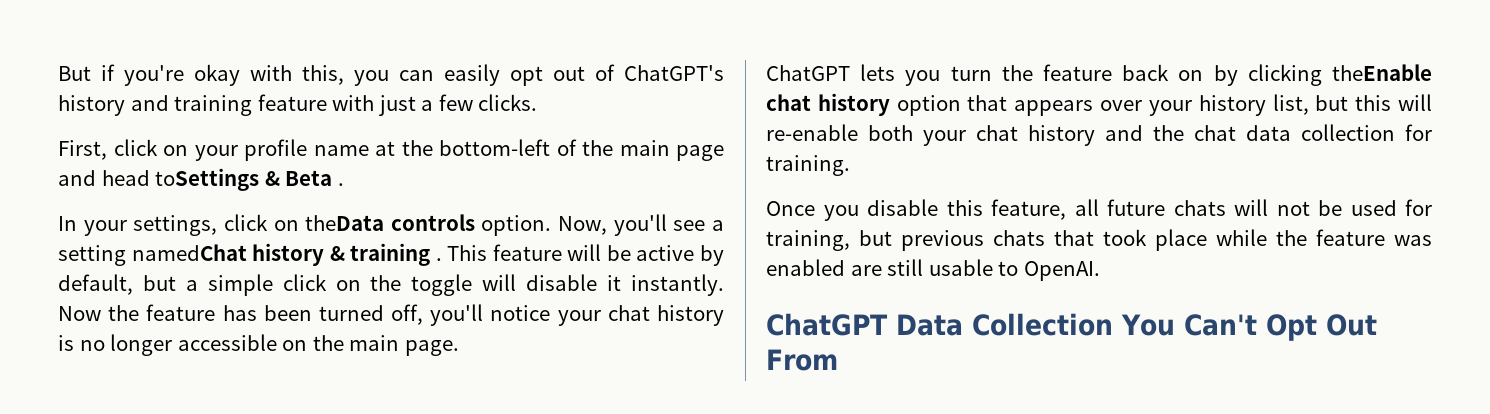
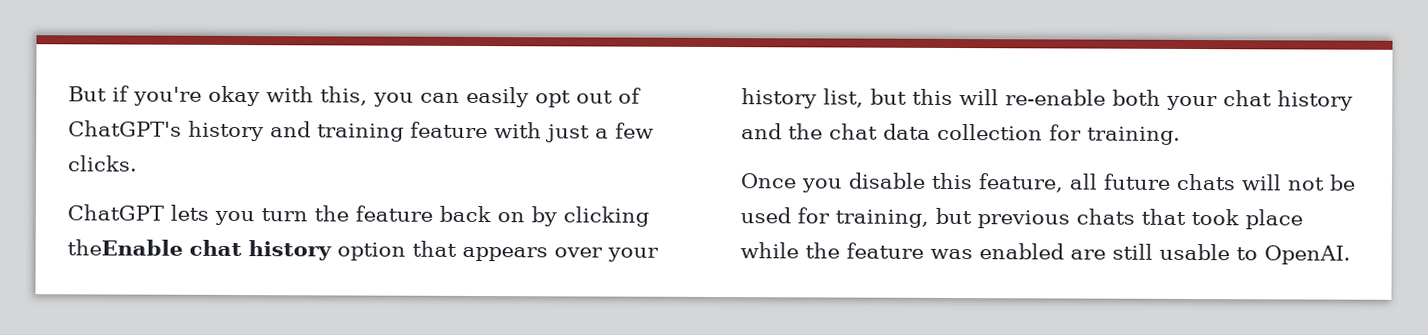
[58,139,724,161] [58,168,344,191] [58,214,724,236] [58,243,724,266] [58,274,724,296] [58,304,724,326] [58,334,459,356] // First, click on your profile name at the bottom-left of the main page and head toSettings & Beta . // In your settings, click on theData controls option. Now, you'll see a setting namedChat history & training . This feature will be active by default, but a simple click on the toggle will disable it instantly. Now the feature has been turned off, you'll notice your chat history is no longer accessible on the main page. -> (138, 163) none
[766,313,1377,341] [766,349,838,371] // ChatGPT Data Collection You Can't Opt Out From -> (1351, 255) none

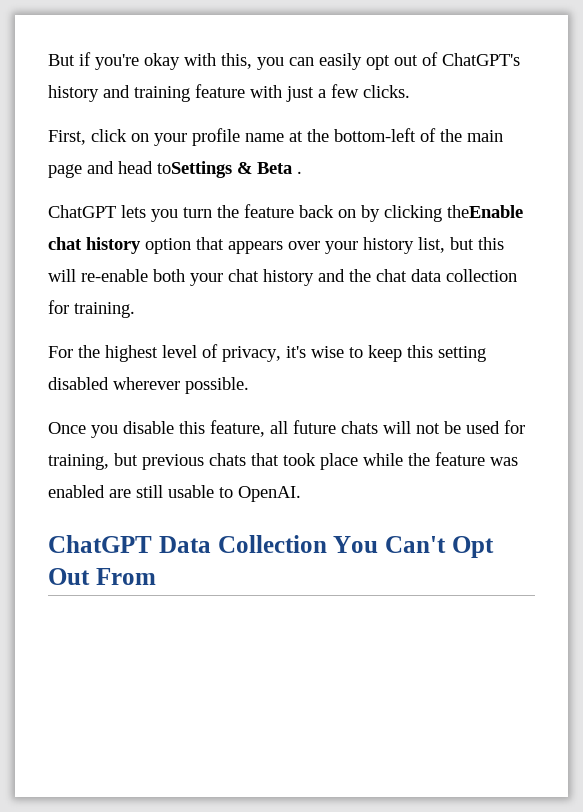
(138, 163) none -> [48,128,503,146] [48,161,302,178] // First, click on your profile name at the bottom-left of the main page and head toSettings & Beta .
(1181, 135) none -> [48,344,486,362] [48,377,249,394] // For the highest level of privacy, it's wise to keep this setting disabled wherever possible.
(1351, 255) none -> [48,535,494,558] [48,568,156,585] // ChatGPT Data Collection You Can't Opt Out From

